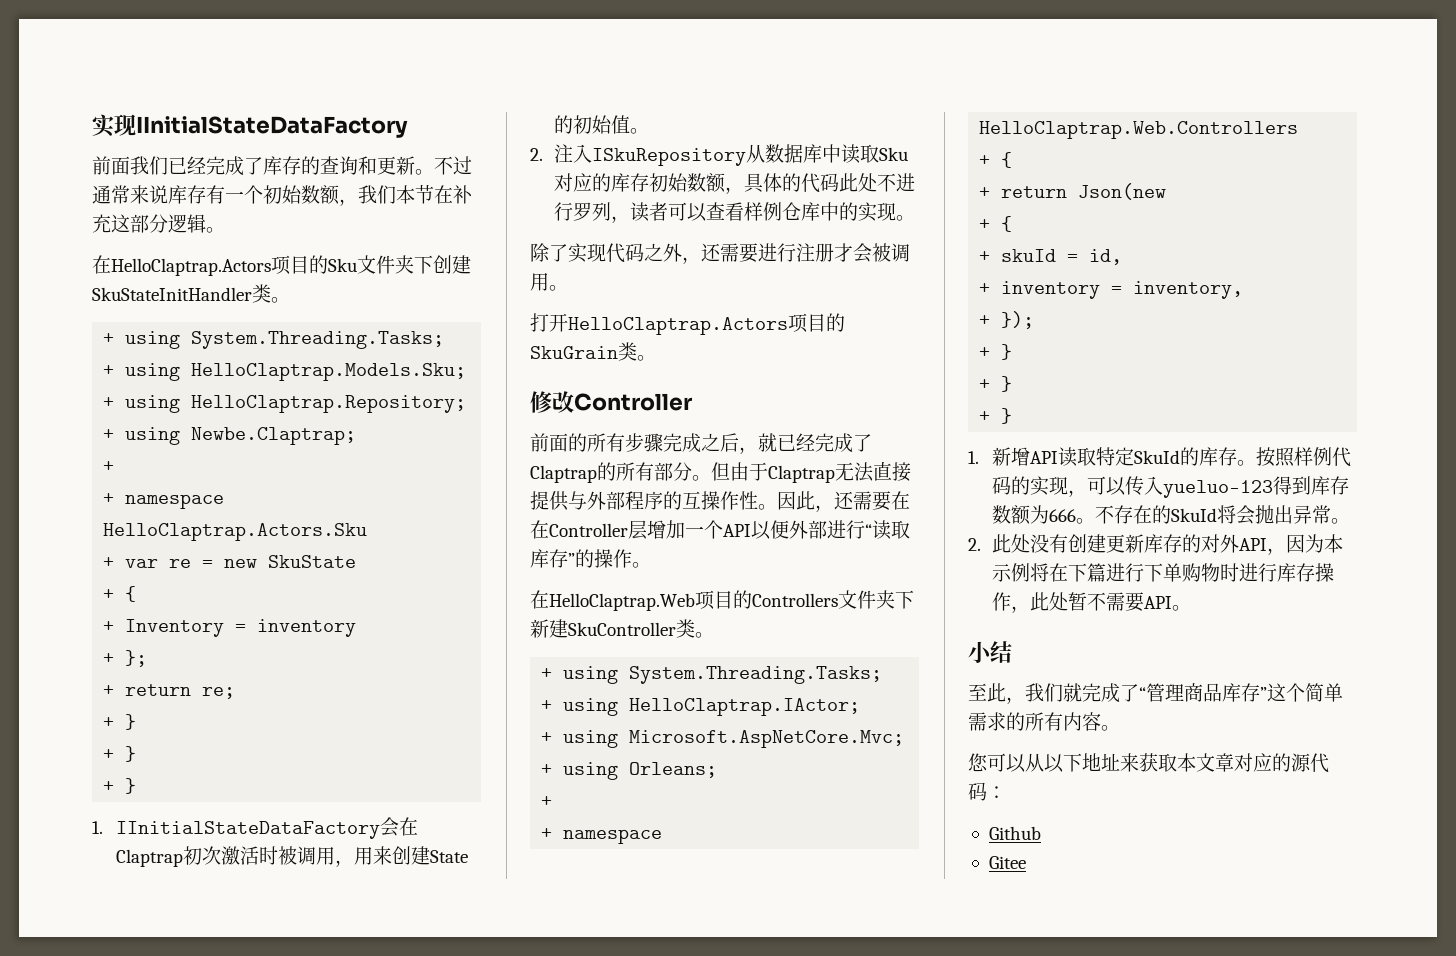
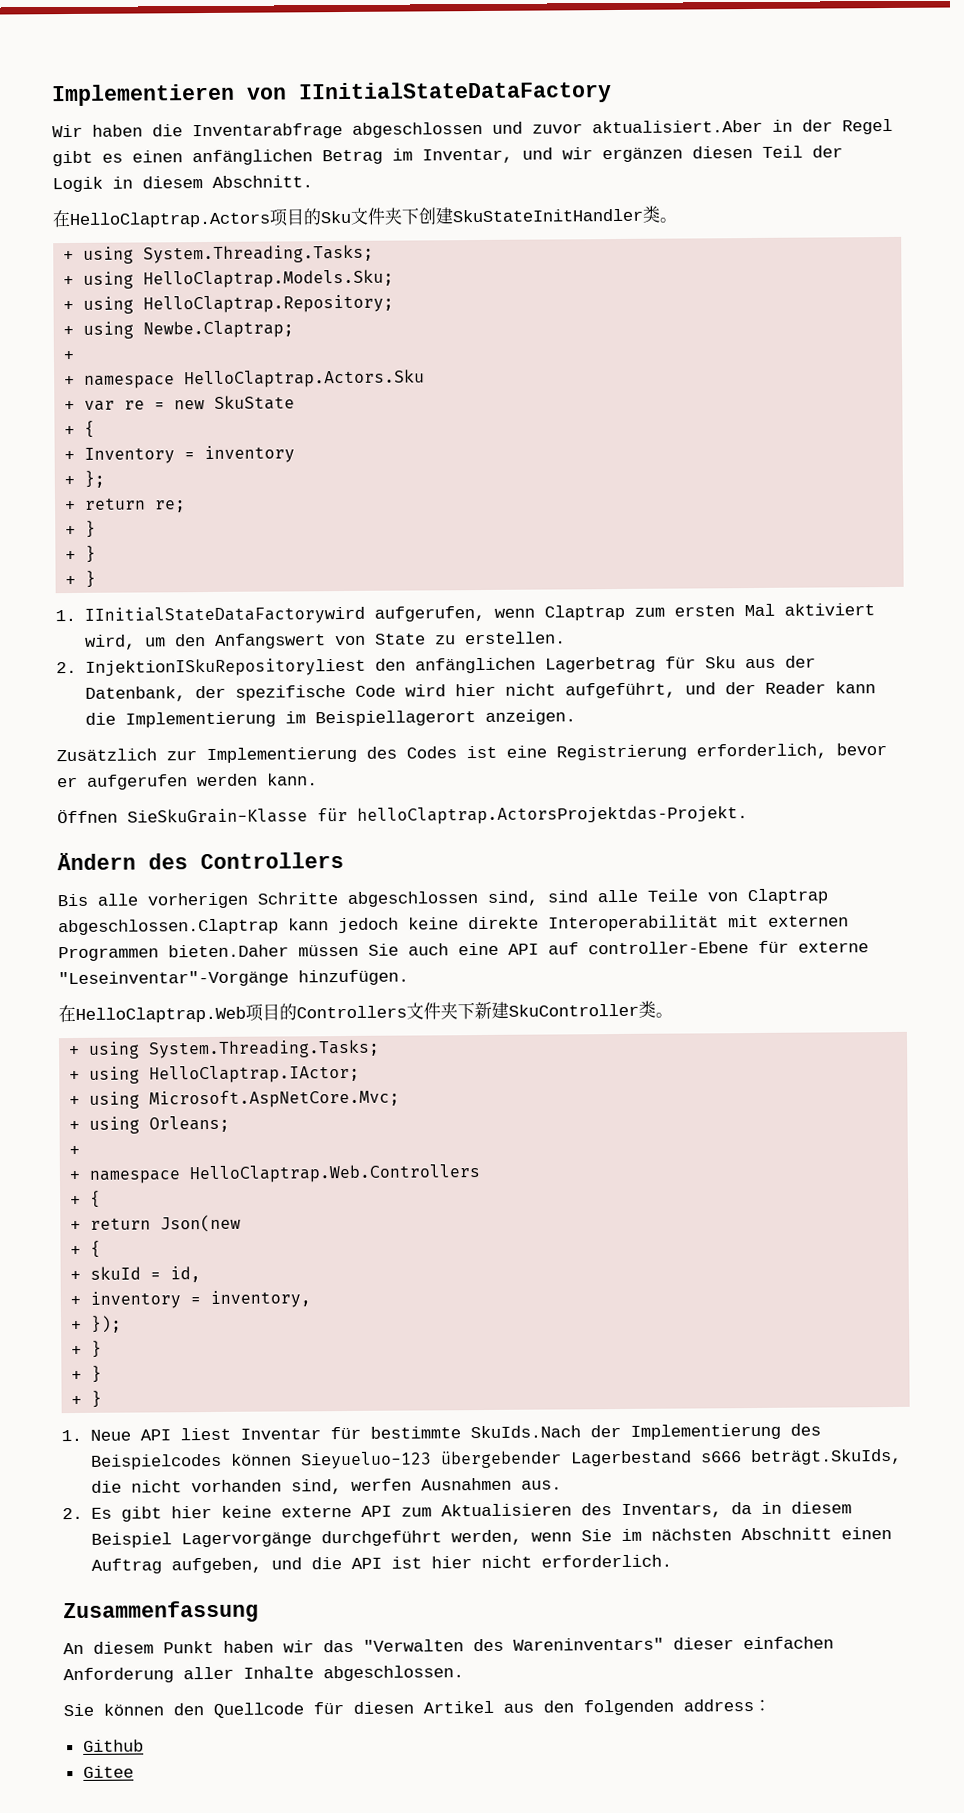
[92,114,136,137] 实现 -> [51,83,287,107] Implementieren von
[92,156,472,176] [92,184,472,206] [92,214,225,233] 前面我们已经完成了库存的查询和更新。不过通常来说库存有一个初始数额，我们本节在补充这部分逻辑。 -> [52,118,893,140] [52,145,843,167] [52,175,313,193] Wir haben die Inventarabfrage abgeschlossen und zuvor aktualisiert.Aber in der Regel gibt es einen anfänglichen Betrag im Inventar, und wir ergänzen diesen Teil der Logik in diesem Abschnitt.
[115,817,418,839] [115,846,468,867] [553,115,649,134] [530,144,908,166] [553,173,915,194] [553,202,915,223] [530,243,910,264] [530,273,568,291] [530,313,845,335] [530,342,656,361] [530,391,693,413] [530,433,872,454] [530,462,911,483] [530,491,910,512] [530,520,910,540] [530,549,651,568] IInitialStateDataFactory会在Claptrap初次激活时被调用，用来创建State的初始值。 // 2.注入ISkuRepository从数据库中读取Sku对应的库存初始数额，具体的代码此处不进行罗列，读者可以查看样例仓库中的实现。 // 除了实现代码之外，还需要进行注册才会被调用。 // 打开HelloClaptrap.Actors项目的SkuGrain类。 // 修改Controller // 前面的所有步骤完成之后，就已经完成了Claptrap的所有部分。但由于Claptrap无法直接提供与外部程序的互操作性。因此，还需要在在Controller层增加一个API以便外部进行“读取库存”的操作。 -> [83,603,875,625] [83,631,566,650] [56,655,816,677] [84,681,876,702] [84,709,576,728] [56,743,887,764] [57,773,318,790] [57,805,748,825] [57,851,344,871] [57,888,828,909] [58,914,849,936] [58,940,869,962] [58,969,409,988] IInitialStateDataFactorywird aufgerufen, wenn Claptrap zum ersten Mal aktiviert wird, um den Anfangswert von State zu erstellen. // 2. InjektionISkuRepositoryliest den anfänglichen Lagerbetrag für Sku aus der Datenbank, der spezifische Code wird hier nicht aufgeführt, und der Reader kann die Implementierung im Beispiellagerort anzeigen. // Zusätzlich zur Implementierung des Codes ist eine Registrierung erforderlich, bevor er aufgerufen werden kann. // Öffnen SieSkuGrain-Klasse für helloClaptrap.ActorsProjektdas-Projekt. // Ändern des Controllers // Bis alle vorherigen Schritte abgeschlossen sind, sind alle Teile von Claptrap abgeschlossen.Claptrap kann jedoch keine direkte Interoperabilität mit externen Programmen bieten.Daher müssen Sie auch eine API auf controller-Ebene für externe "Leseinventar"-Vorgänge hinzufügen.
[991,447,1351,467] [991,476,1349,498] [991,505,1350,525] [968,534,1343,555] [991,563,1334,582] [991,592,1191,613] [968,641,1012,663] [968,683,1343,704] [968,712,1120,731] [968,753,1329,773] [968,782,987,801] 新增API读取特定SkuId的库存。按照样例代码的实现，可以传入yueluo-123得到库存数额为666。不存在的SkuId将会抛出异常。 // 2.此处没有创建更新库存的对外API，因为本示例将在下篇进行下单购物时进行库存操作，此处暂不需要API。 // 小结 // 至此，我们就完成了“管理商品库存”这个简单需求的所有内容。 // 您可以从以下地址来获取本文章对应的源代码 -> [89,1423,821,1441] [90,1448,902,1470] [90,1477,562,1495] [62,1501,852,1522] [90,1527,892,1548] [90,1554,672,1574] [63,1600,259,1624] [63,1636,834,1655] [63,1665,464,1684] [63,1699,754,1718] Neue API liest Inventar für bestimmte SkuIds.Nach der Implementierung des Beispielcodes können Sieyueluo-123 übergebender Lagerbestand s666 beträgt.SkuIds, die nicht vorhanden sind, werfen Ausnahmen aus. // 2. Es gibt hier keine externe API zum Aktualisieren des Inventars, da in diesem Beispiel Lagervorgänge durchgeführt werden, wenn Sie im nächsten Abschnitt einen Auftrag aufgeben, und die API ist hier nicht erforderlich. // Zusammenfassung // An diesem Punkt haben wir das "Verwalten des Wareninventars" dieser einfachen Anforderung aller Inhalte abgeschlossen. // Sie können den Quellcode für diesen Artikel aus den folgenden address

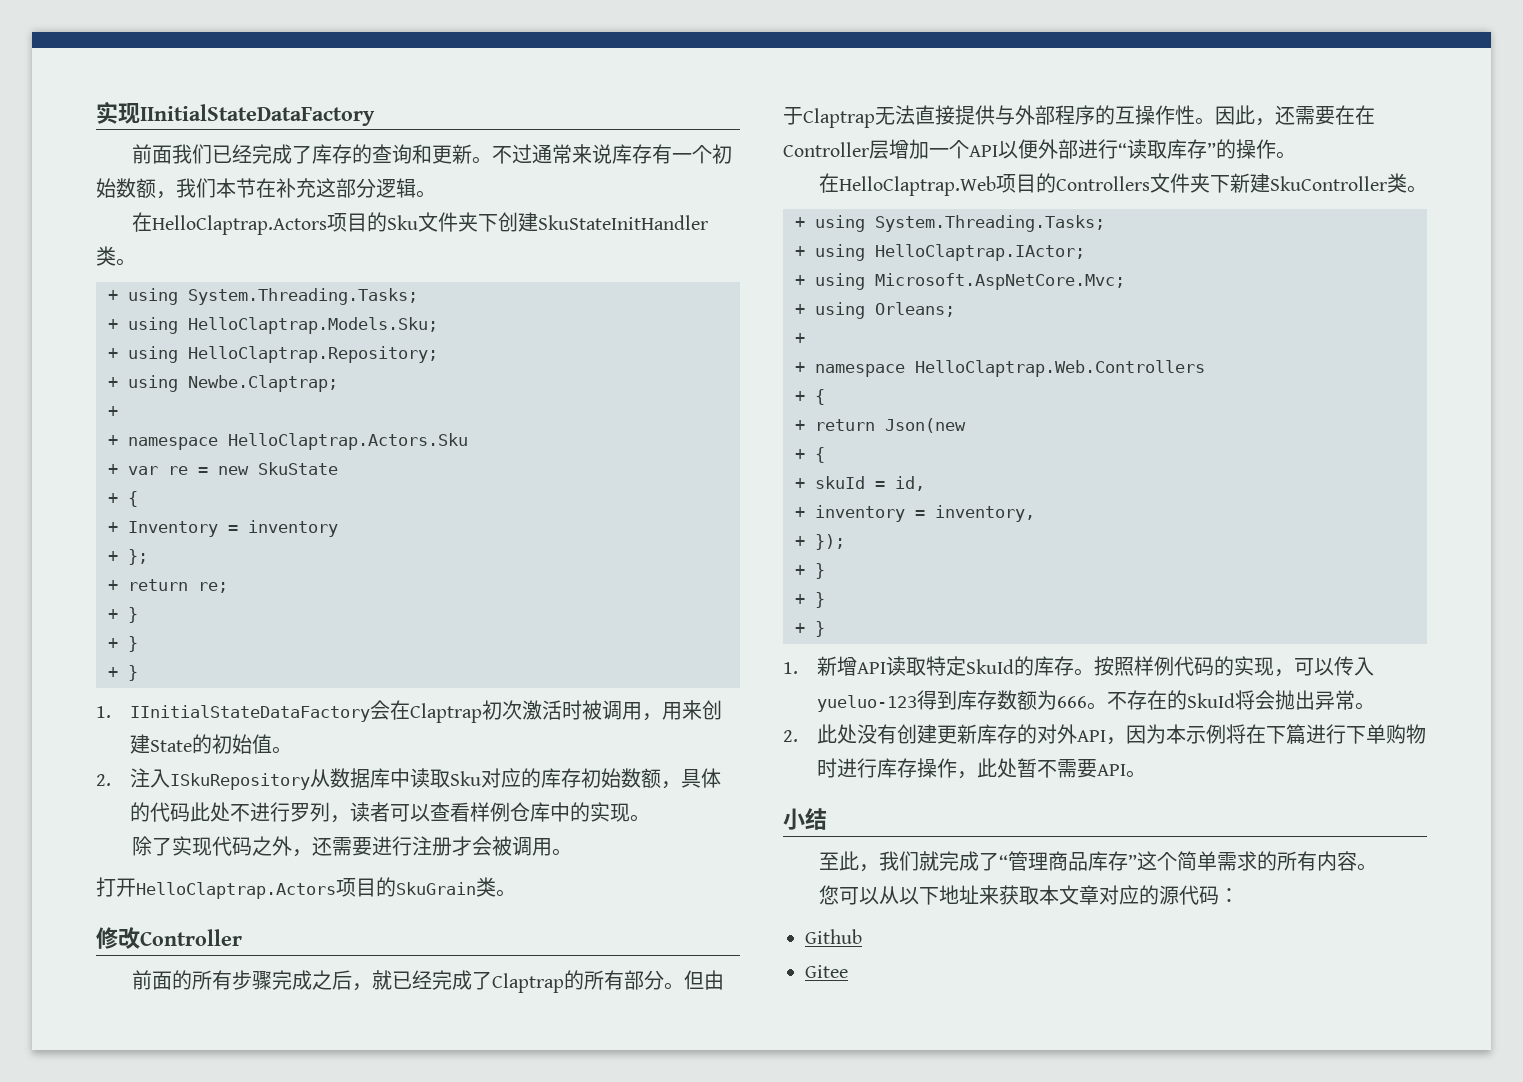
[51,83,287,107] Implementieren von -> [96,101,140,124] 实现
[52,118,893,140] [52,145,843,167] [52,175,313,193] Wir haben die Inventarabfrage abgeschlossen und zuvor aktualisiert.Aber in der Regel gibt es einen anfänglichen Betrag im Inventar, und wir ergänzen diesen Teil der Logik in diesem Abschnitt. -> [131,144,732,164] [96,178,436,199] 前面我们已经完成了库存的查询和更新。不过通常来说库存有一个初始数额，我们本节在补充这部分逻辑。
[83,603,875,625] [83,631,566,650] [56,655,816,677] [84,681,876,702] [84,709,576,728] [56,743,887,764] [57,773,318,790] [57,805,748,825] [57,851,344,871] [57,888,828,909] [58,914,849,936] [58,940,869,962] [58,969,409,988] IInitialStateDataFactorywird aufgerufen, wenn Claptrap zum ersten Mal aktiviert wird, um den Anfangswert von State zu erstellen. // 2. InjektionISkuRepositoryliest den anfänglichen Lagerbetrag für Sku aus der Datenbank, der spezifische Code wird hier nicht aufgeführt, und der Reader kann die Implementierung im Beispiellagerort anzeigen. // Zusätzlich zur Implementierung des Codes ist eine Registrierung erforderlich, bevor er aufgerufen werden kann. // Öffnen SieSkuGrain-Klasse für helloClaptrap.ActorsProjektdas-Projekt. // Ändern des Controllers // Bis alle vorherigen Schritte abgeschlossen sind, sind alle Teile von Claptrap abgeschlossen.Claptrap kann jedoch keine direkte Interoperabilität mit externen Programmen bieten.Daher müssen Sie auch eine API auf controller-Ebene für externe "Leseinventar"-Vorgänge hinzufügen. -> [130,700,723,723] [130,734,293,754] [96,768,722,790] [130,802,651,823] [131,836,572,857] [96,877,516,899] [96,927,242,949] [131,970,724,993] [783,105,1375,128] [783,139,1296,159] IInitialStateDataFactory会在Claptrap初次激活时被调用，用来创建State的初始值。 // 2.注入ISkuRepository从数据库中读取Sku对应的库存初始数额，具体的代码此处不进行罗列，读者可以查看样例仓库中的实现。 // 除了实现代码之外，还需要进行注册才会被调用。 // 打开HelloClaptrap.Actors项目的SkuGrain类。 // 修改Controller // 前面的所有步骤完成之后，就已经完成了Claptrap的所有部分。但由于Claptrap无法直接提供与外部程序的互操作性。因此，还需要在在Controller层增加一个API以便外部进行“读取库存”的操作。
[89,1423,821,1441] [90,1448,902,1470] [90,1477,562,1495] [62,1501,852,1522] [90,1527,892,1548] [90,1554,672,1574] [63,1600,259,1624] [63,1636,834,1655] [63,1665,464,1684] [63,1699,754,1718] Neue API liest Inventar für bestimmte SkuIds.Nach der Implementierung des Beispielcodes können Sieyueluo-123 übergebender Lagerbestand s666 beträgt.SkuIds, die nicht vorhanden sind, werfen Ausnahmen aus. // 2. Es gibt hier keine externe API zum Aktualisieren des Inventars, da in diesem Beispiel Lagervorgänge durchgeführt werden, wenn Sie im nächsten Abschnitt einen Auftrag aufgeben, und die API ist hier nicht erforderlich. // Zusammenfassung // An diesem Punkt haben wir das "Verwalten des Wareninventars" dieser einfachen Anforderung aller Inhalte abgeschlossen. // Sie können den Quellcode für diesen Artikel aus den folgenden address -> [817,656,1375,677] [817,690,1376,712] [783,724,1427,745] [817,758,1147,779] [783,808,827,830] [818,851,1377,872] [818,885,1219,905] 新增API读取特定SkuId的库存。按照样例代码的实现，可以传入yueluo-123得到库存数额为666。不存在的SkuId将会抛出异常。 // 2.此处没有创建更新库存的对外API，因为本示例将在下篇进行下单购物时进行库存操作，此处暂不需要API。 // 小结 // 至此，我们就完成了“管理商品库存”这个简单需求的所有内容。 // 您可以从以下地址来获取本文章对应的源代码

